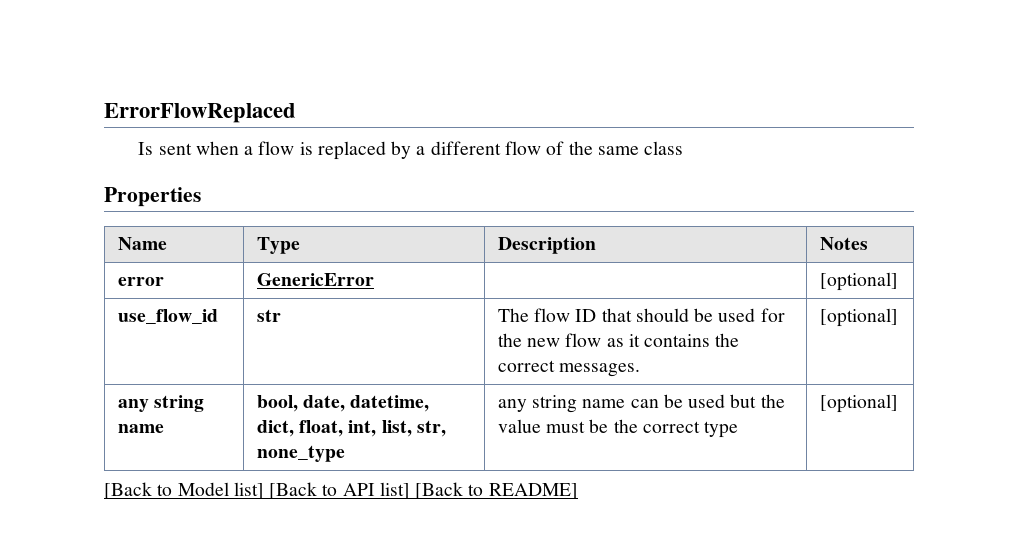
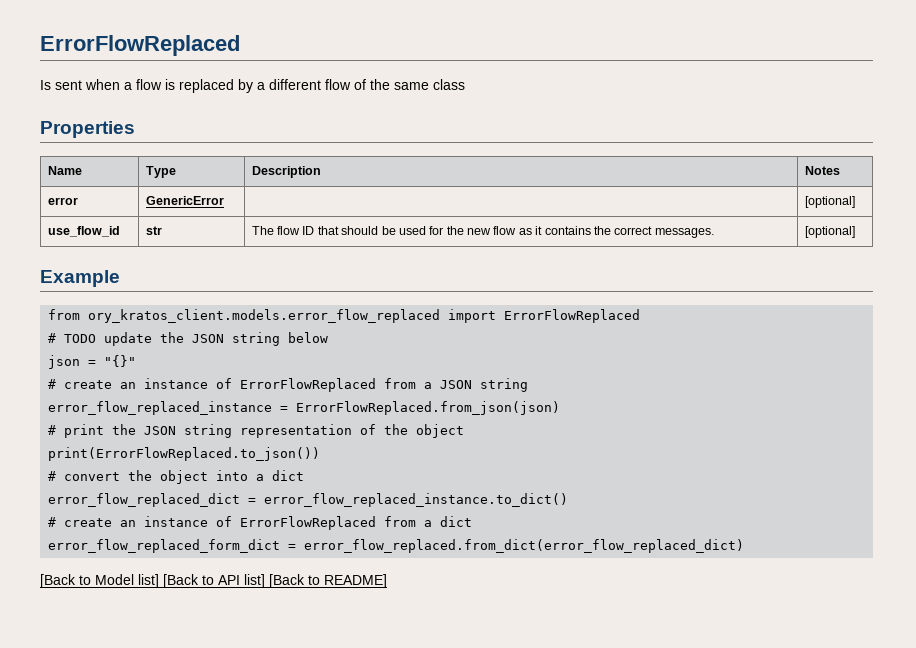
[117,395,205,412] [117,424,164,433] [256,395,430,412] [256,420,446,437] [256,445,345,462] [497,394,785,413] [497,419,739,438] [819,394,898,413] // any string name | bool, date, datetime, dict, float, int, list, str, none_type | any string name can be used but the value must be the correct type | [optional] -> [40,270,120,287] [48,309,641,323] [48,332,329,346] [48,355,137,369] [48,378,529,392] [48,401,561,415] [48,424,465,438] [48,447,321,461] [48,470,305,484] [48,493,569,507] [48,516,473,530] [48,539,745,553] // Example // from ory_kratos_client.models.error_flow_replaced import ErrorFlowReplaced // # TODO update the JSON string below // json = "{}" // # create an instance of ErrorFlowReplaced from a JSON string // error_flow_replaced_instance = ErrorFlowReplaced.from_json(json) // # print the JSON string representation of the object // print(ErrorFlowReplaced.to_json()) // # convert the object into a dict // error_flow_replaced_dict = error_flow_replaced_instance.to_dict() // # create an instance of ErrorFlowReplaced from a dict // error_flow_replaced_form_dict = error_flow_replaced.from_dict(error_flow_replaced_dict)

